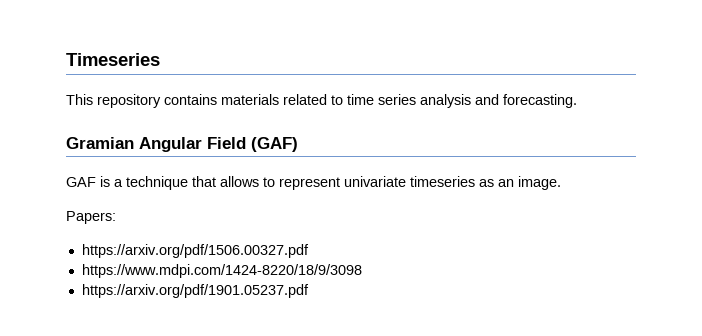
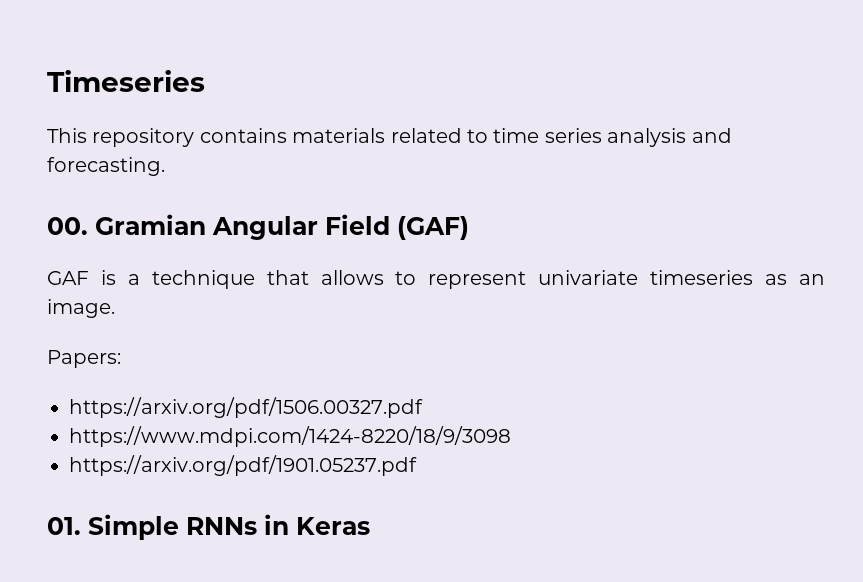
(577, 101) none -> [47,217,88,235] 00.
(309, 291) none -> [47,514,370,540] // 01. Simple RNNs in Keras

